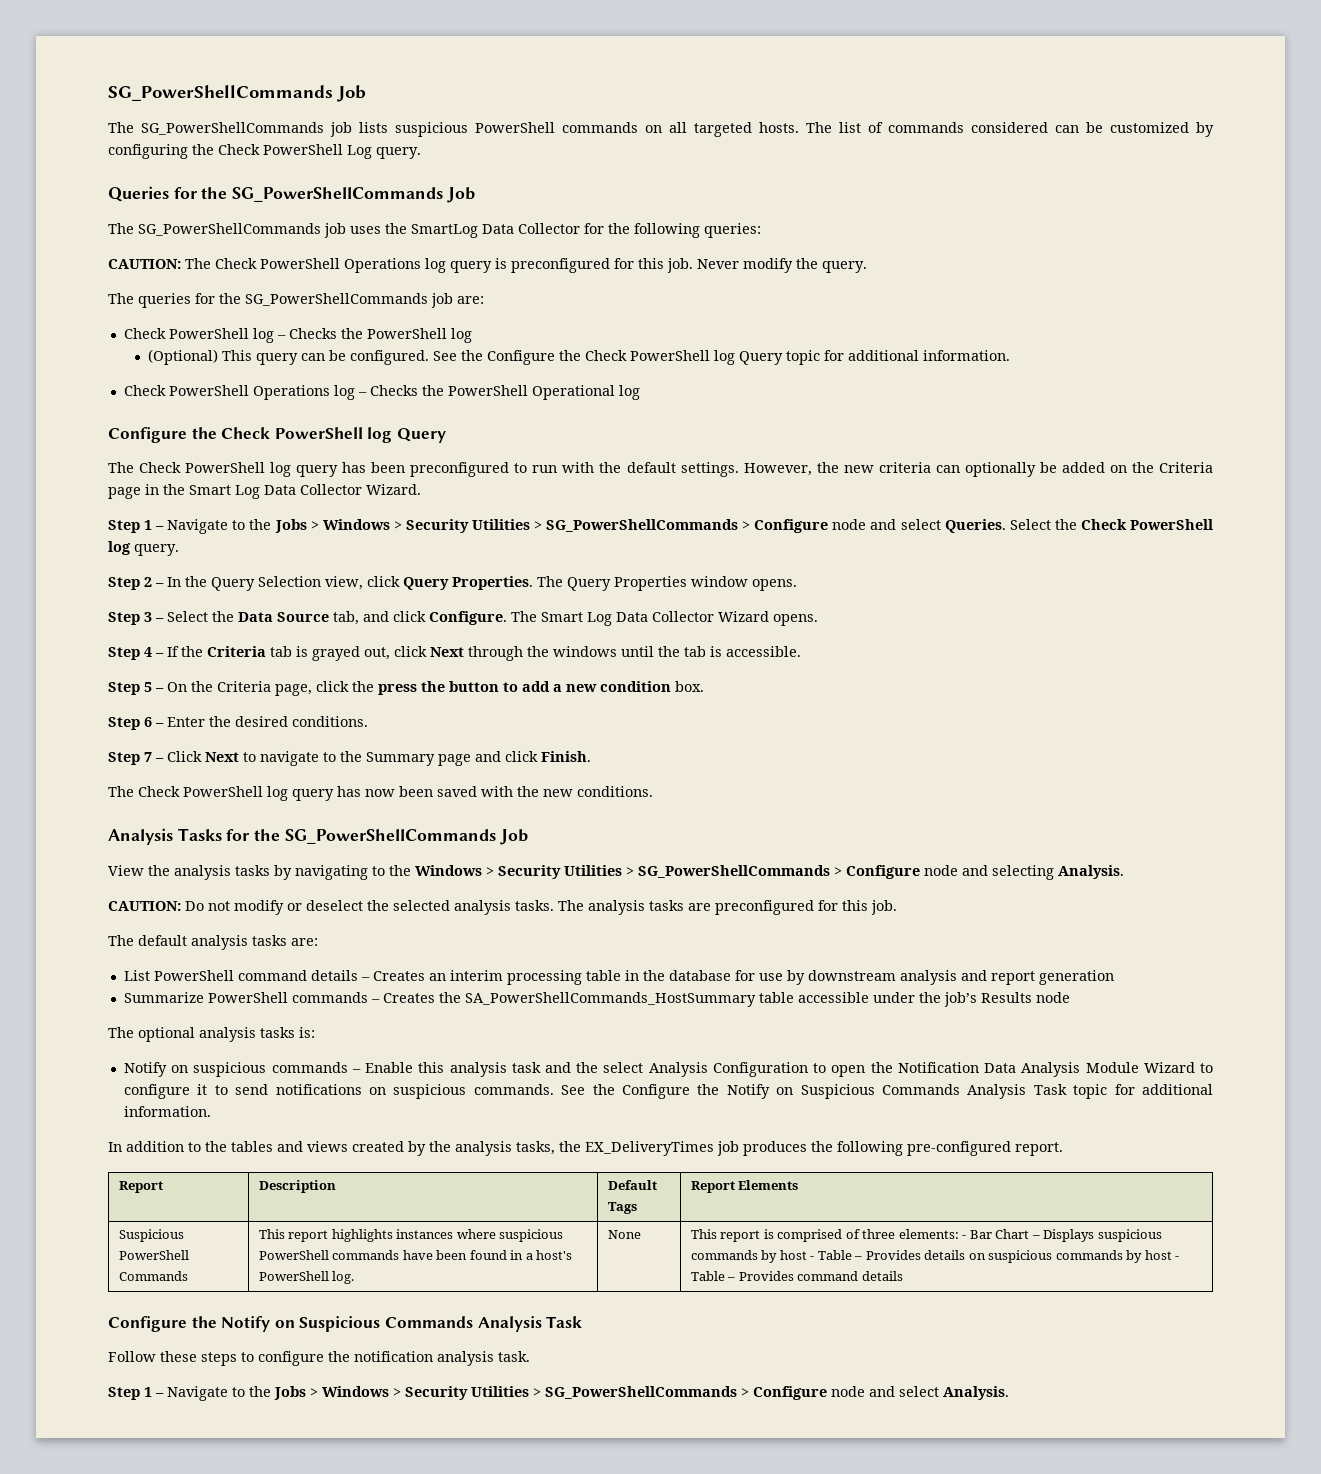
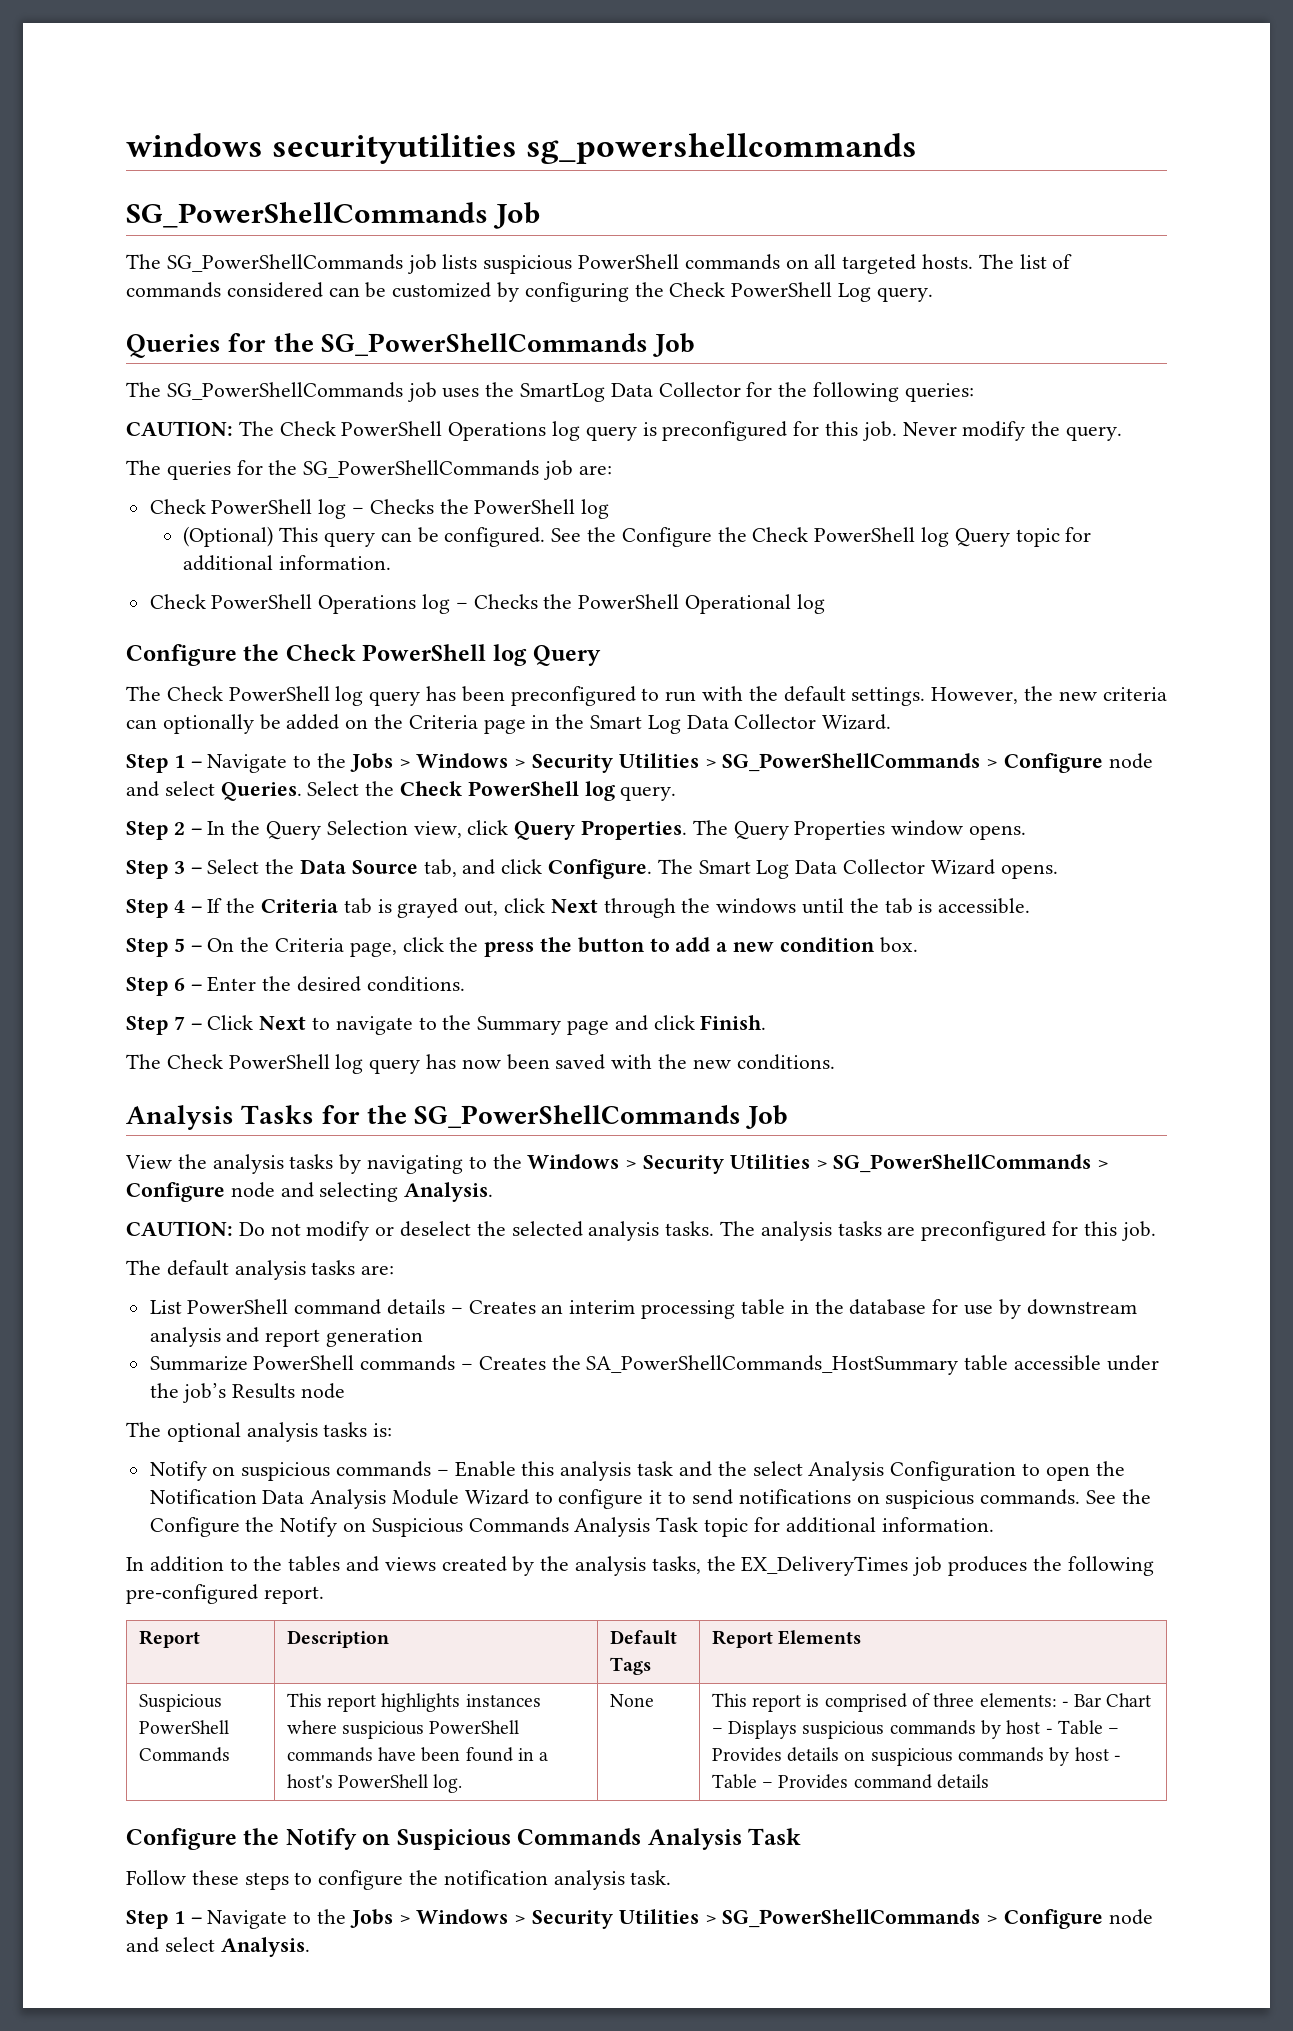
(108, 93) none -> [126,133,918,164] windows securityutilities sg_powershellcommands //

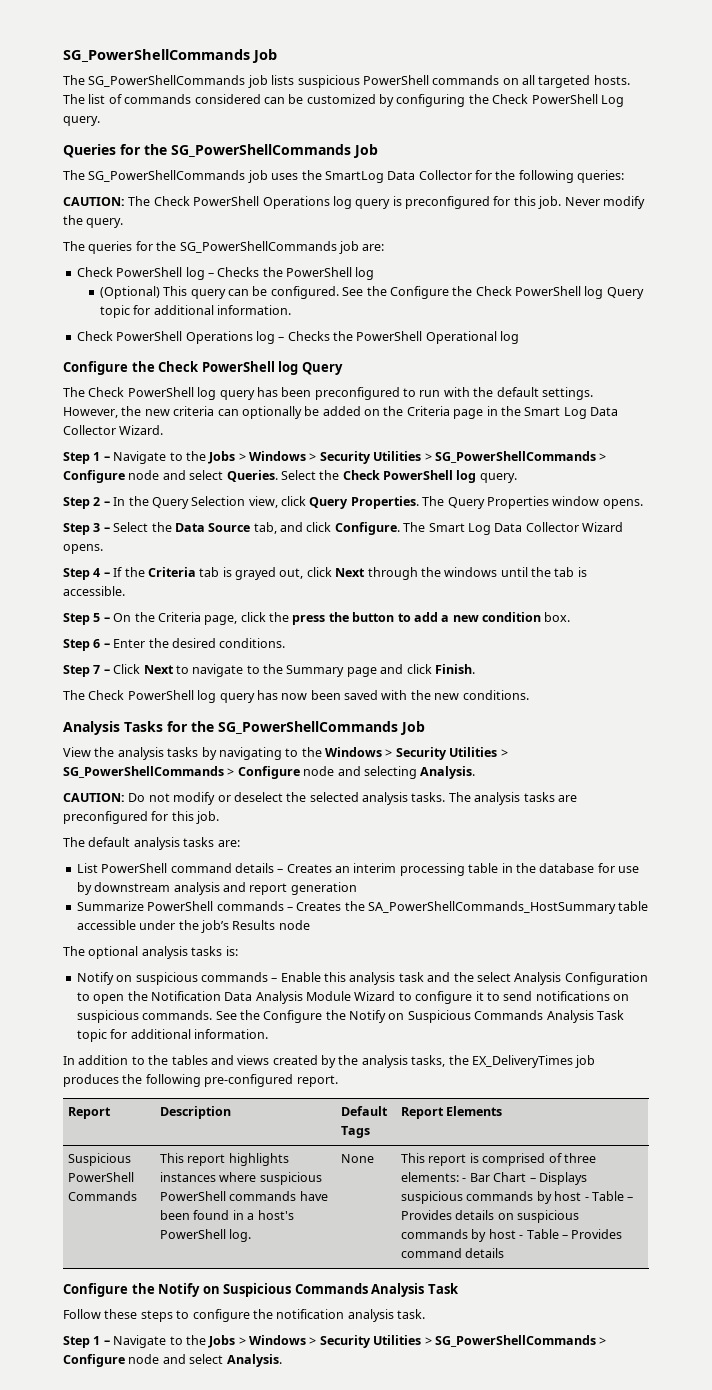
[126,133,918,164] windows securityutilities sg_powershellcommands // -> (63, 55) none

